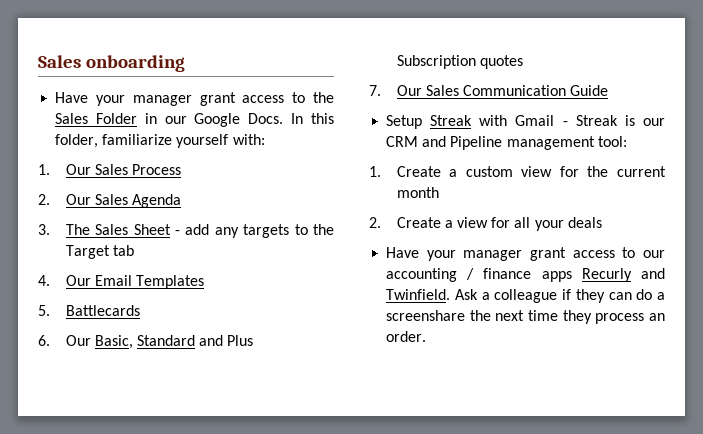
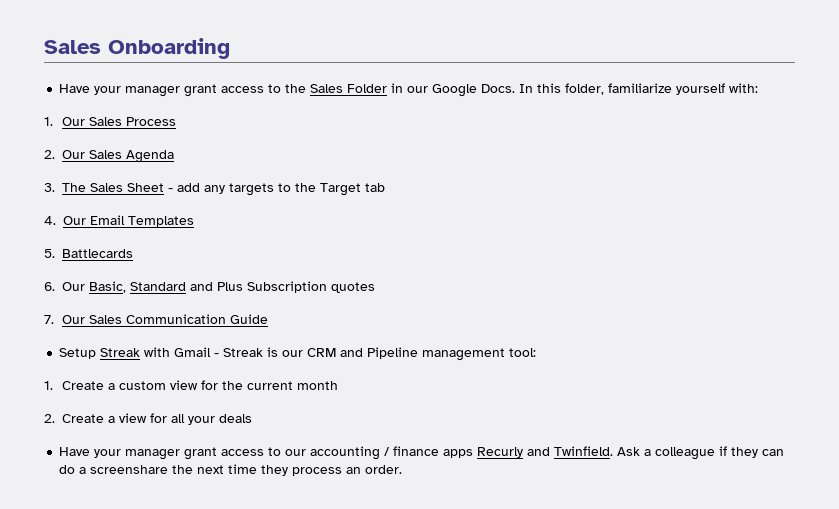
[38,55,185,72] Sales onboarding -> [44,38,230,59] Sales Onboarding

